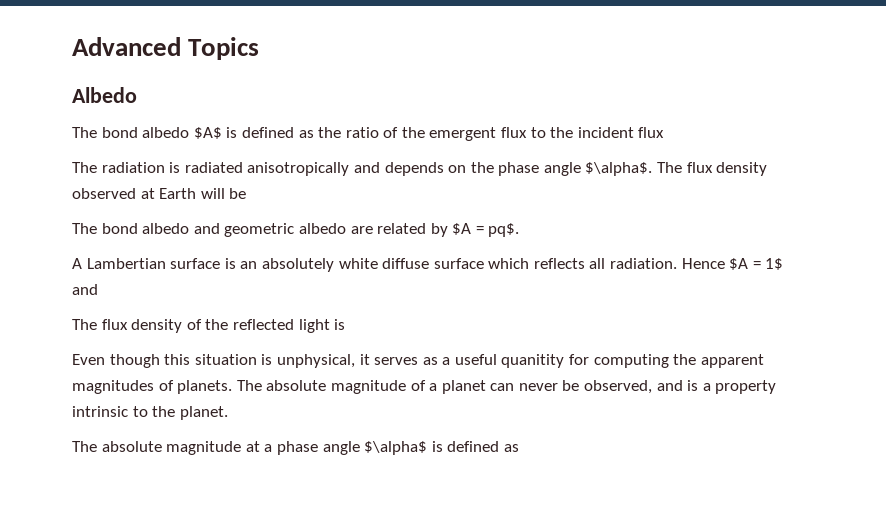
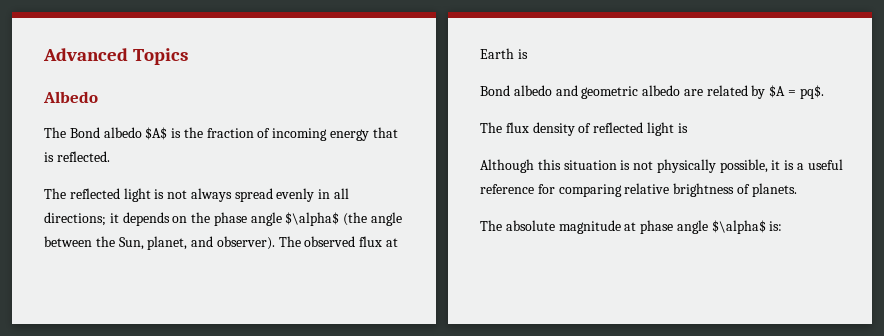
[101,127,138,138] bond -> [69,127,100,138] Bond
[241,127,665,141] [72,162,380,176] defined as the ratio of the emergent flux to the incident flux // The radiation is radiated anisotropically and -> [183,127,398,141] [44,151,110,162] [44,188,350,202] [44,212,119,226] the fraction of incoming energy that is reflected. // The reflected light is not always spread evenly in all directions; it
[585,162,768,176] [72,188,247,199] [72,223,138,234] $\alpha$. The flux density observed at Earth will be // The bond -> [285,212,403,226] [44,236,399,250] [480,48,528,59] [480,85,510,96] $\alpha$ (the angle between the Sun, planet, and observer). The observed flux at Earth is // Bond
[72,258,784,272] [72,284,98,295] // A Lambertian surface is an absolutely white diffuse surface which reflects all radiation. Hence $A = 1$ and -> (824, 92) none
[205,319,229,330] the -> (592, 128) none
[72,354,160,368] Even though -> [480,159,534,173] Although
[276,354,764,368] [72,380,777,394] [72,406,228,420] unphysical, it serves as a useful quanitity for computing the apparent magnitudes of planets. The absolute magnitude of a planet can never be observed, and is a property intrinsic to the planet. -> [633,159,843,173] [480,183,797,197] not physically possible, it is a useful reference for comparing relative brightness of planets.
[264,441,519,455] a phase angle $\alpha$ is defined as -> [640,220,783,234] phase angle $\alpha$ is:

